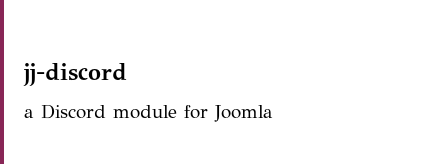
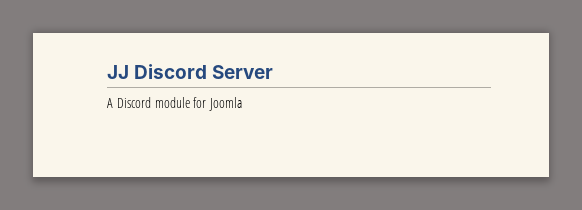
[23,63,127,86] [24,109,34,118] jj-discord // a -> [107,64,274,79] [107,98,113,108] JJ Discord Server // A

